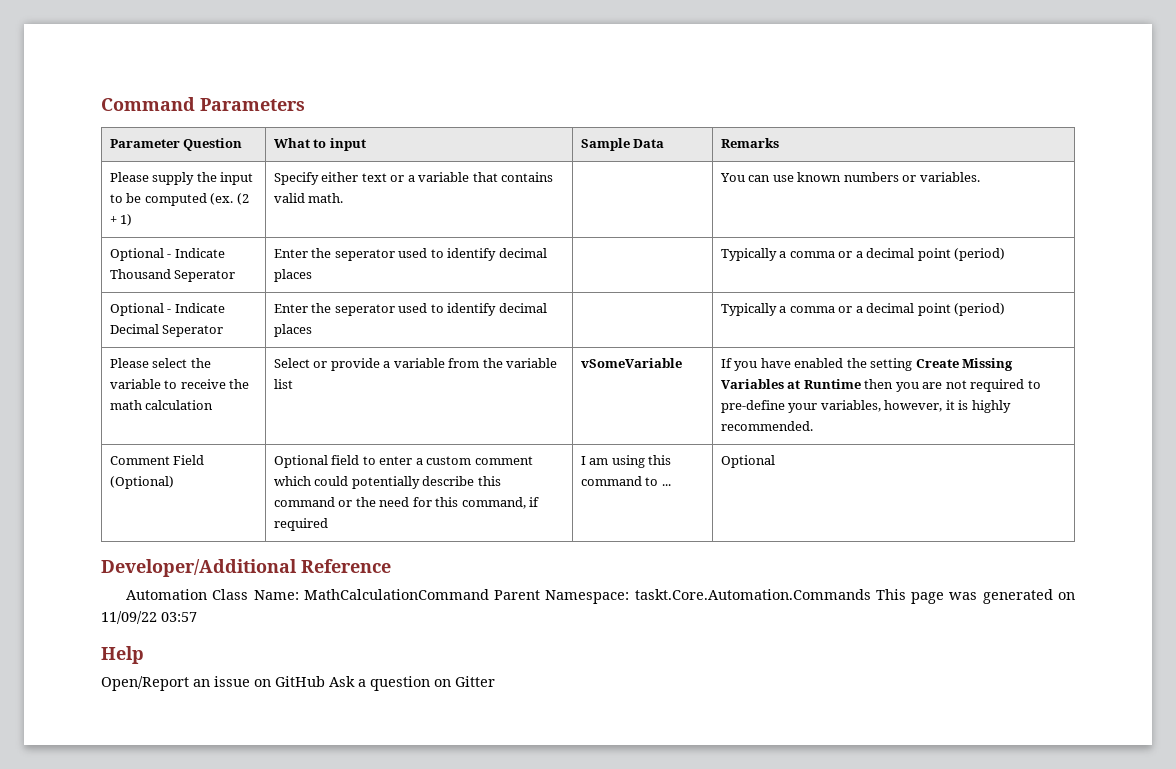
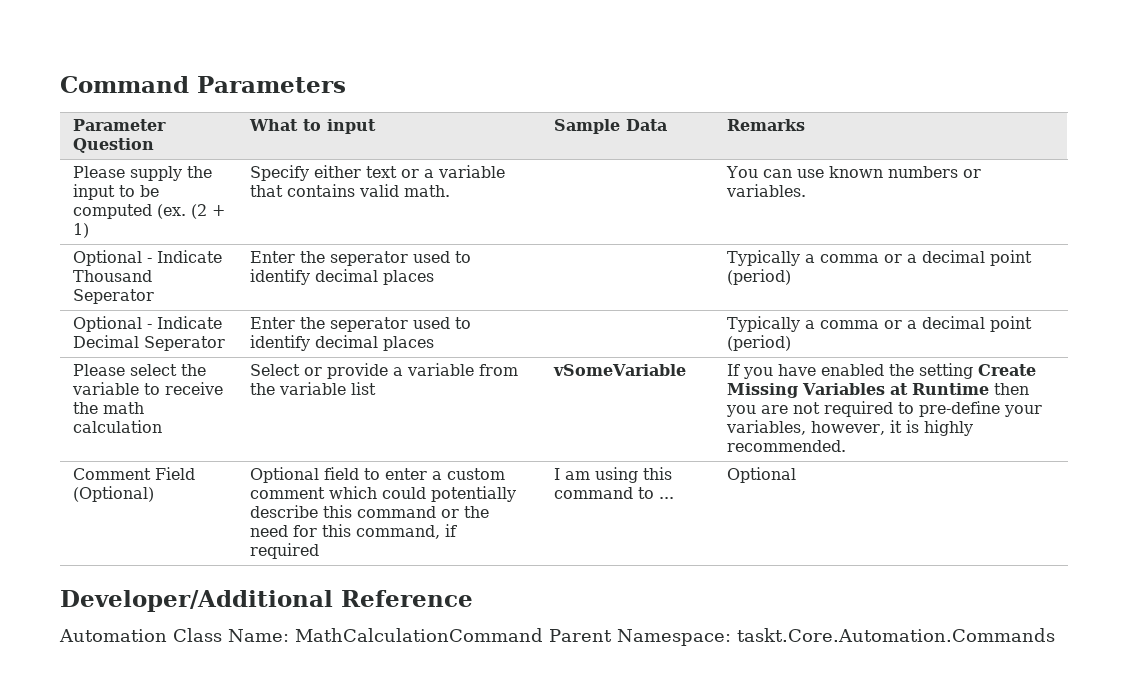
[875,589,1075,604] [101,611,197,624] [101,646,144,664] [101,676,495,691] This page was generated on 11/09/22 03:57 // Help // Open/Report an issue on GitHub Ask a question on Gitter -> (1055, 635) none

